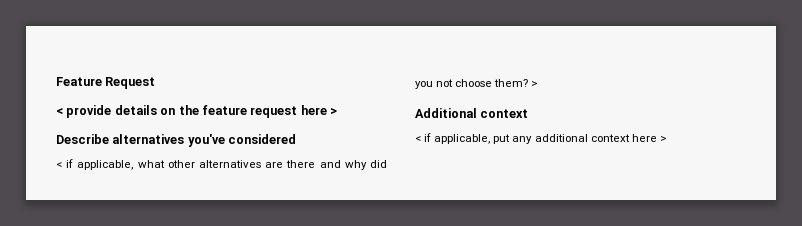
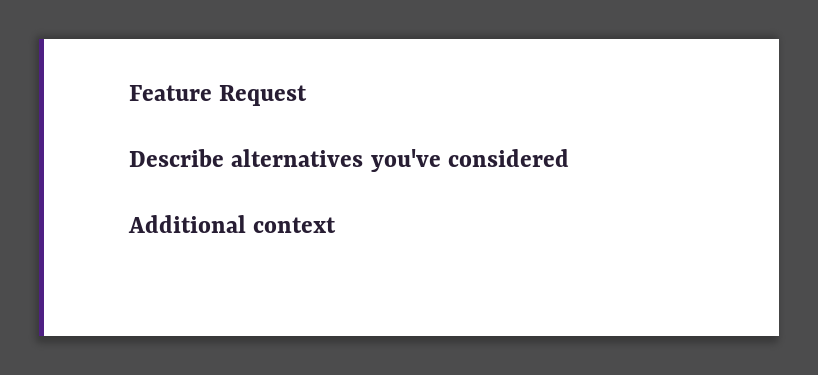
[56,105,337,118] [56,134,297,147] [56,159,387,170] [415,79,539,89] [415,108,529,118] [415,133,667,144] < provide details on the feature request here > // Describe alternatives you've considered // < if applicable, what other alternatives are there and why did you not choose them? > // Additional context // < if applicable, put any additional context here > -> [129,149,569,172] [128,215,337,233] Describe alternatives you've considered // Additional context

